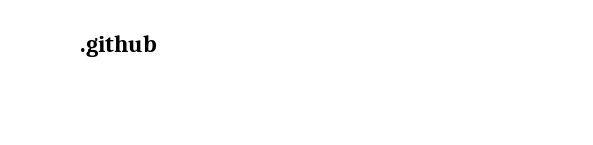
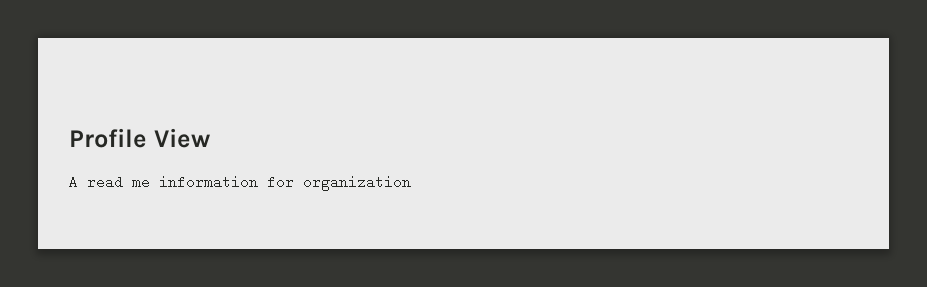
[80,35,157,57] .github -> [69,128,210,148] [69,175,411,191] Profile View // A read me information for organization

